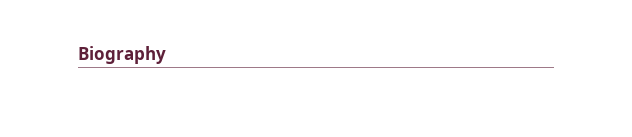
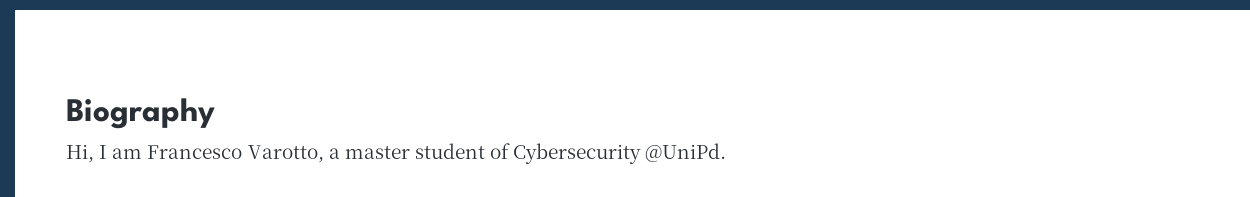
(166, 55) none -> [66,143,727,164] // Hi, I am Francesco Varotto, a master student of Cybersecurity @UniPd.

